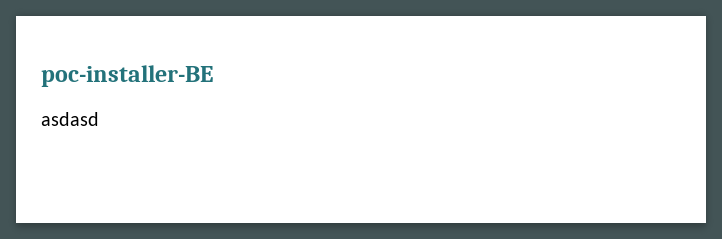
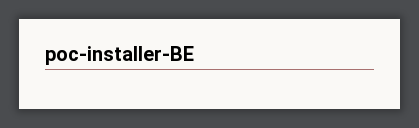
[41,112,99,126] // asdasd -> (194, 55) none

